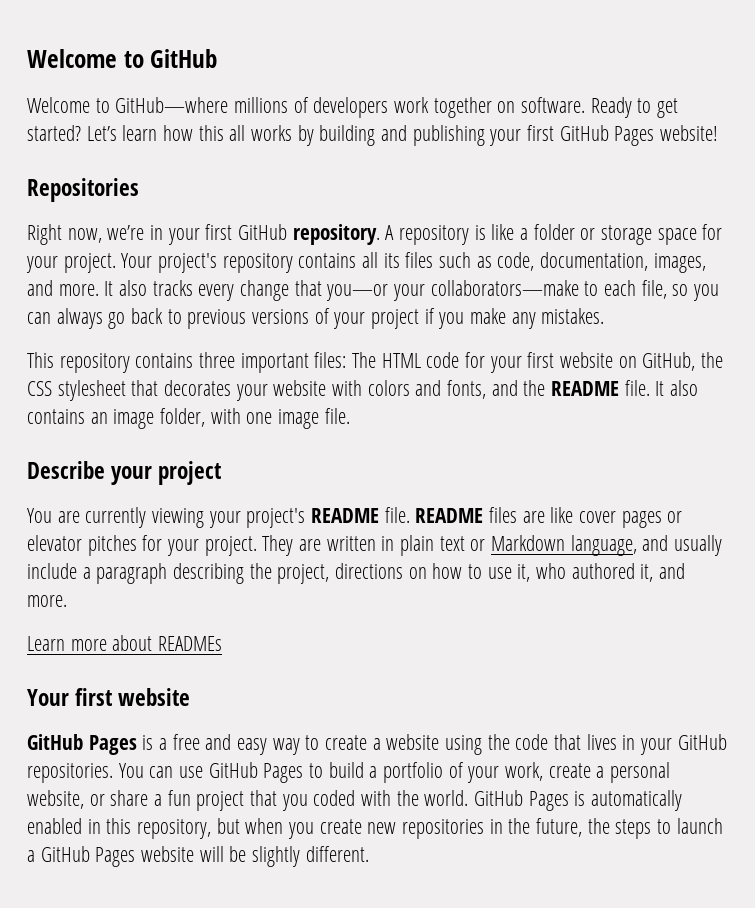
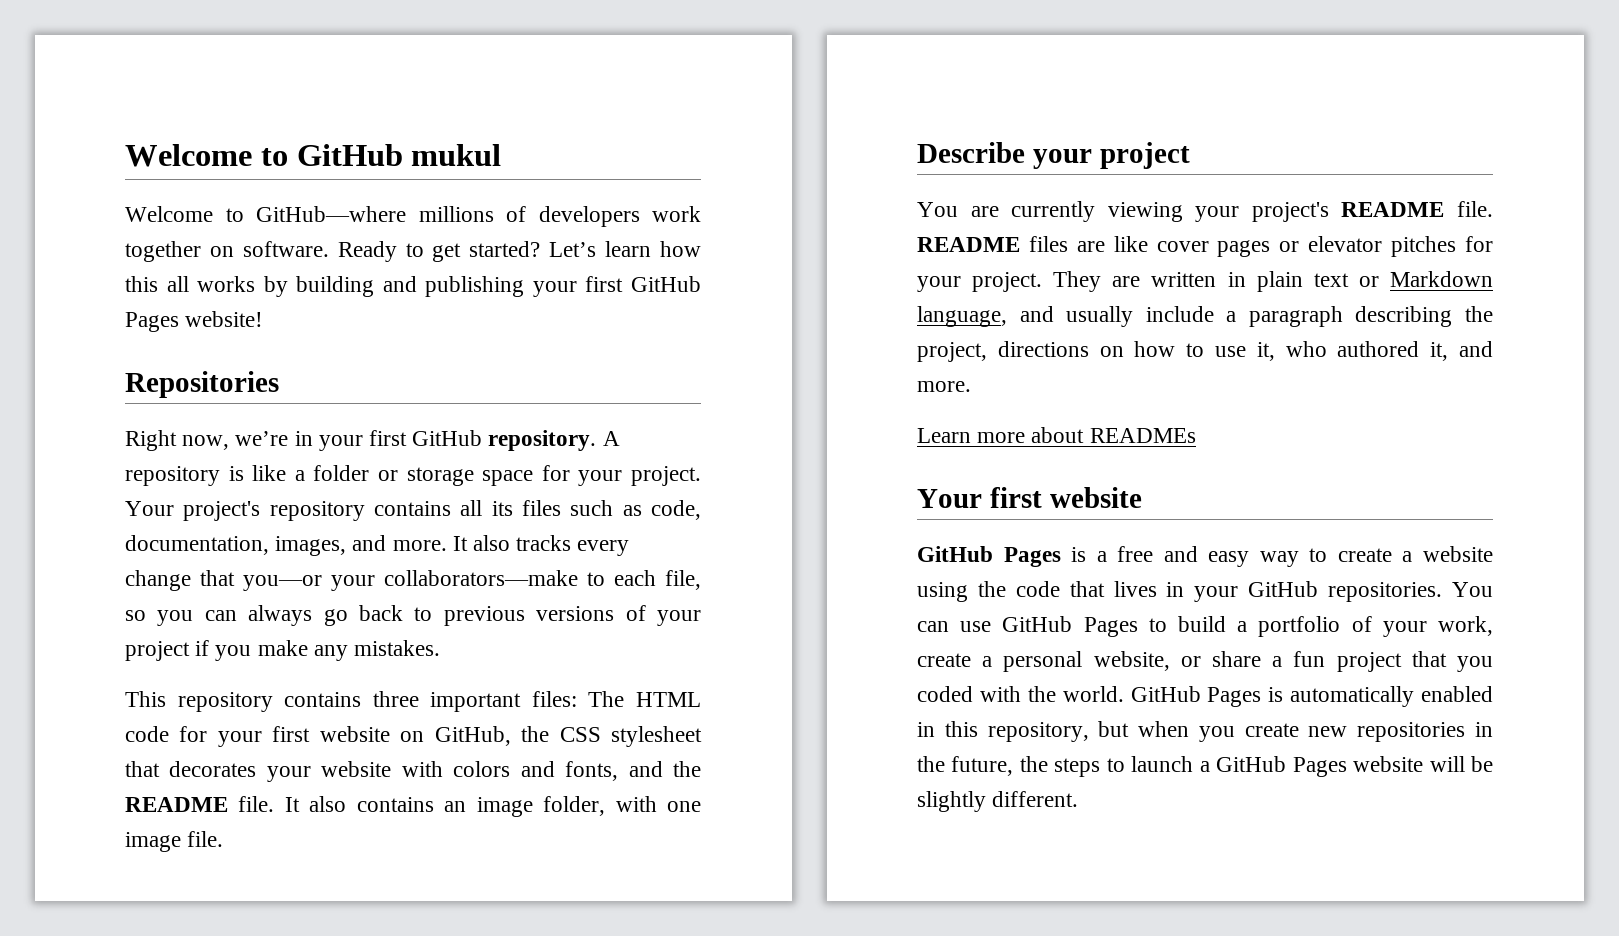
(218, 58) none -> [411,144,502,166] mukul

